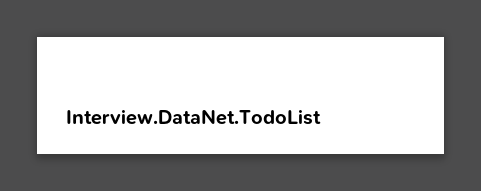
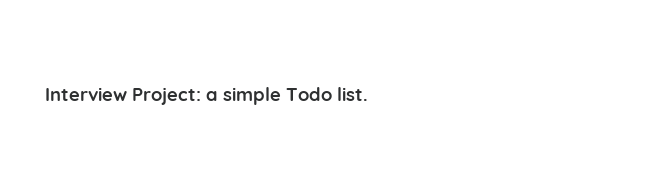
[66,109,321,125] Interview.DataNet.TodoList -> [45,87,368,105] Interview Project: a simple Todo list.

